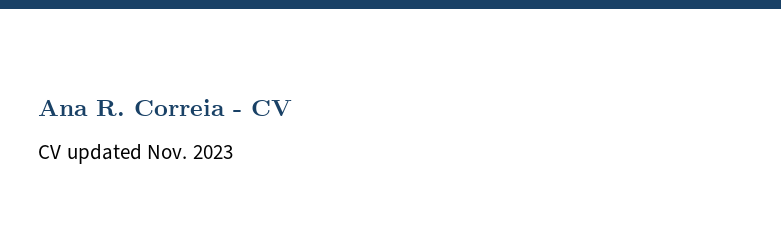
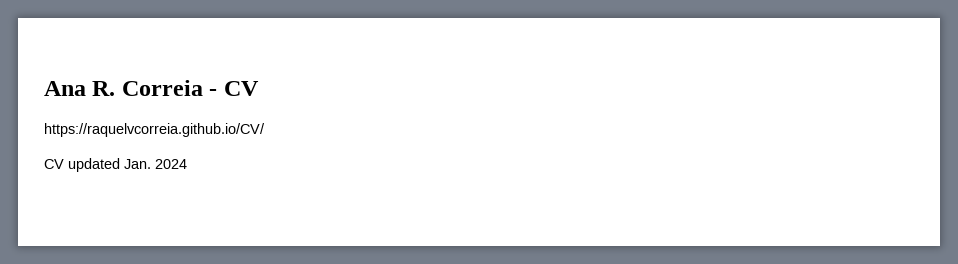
(292, 108) none -> [44,123,265,137] // https://raquelvcorreia.github.io/CV/
[147,145,234,159] Nov. 2023 -> [124,159,187,169] Jan. 2024

